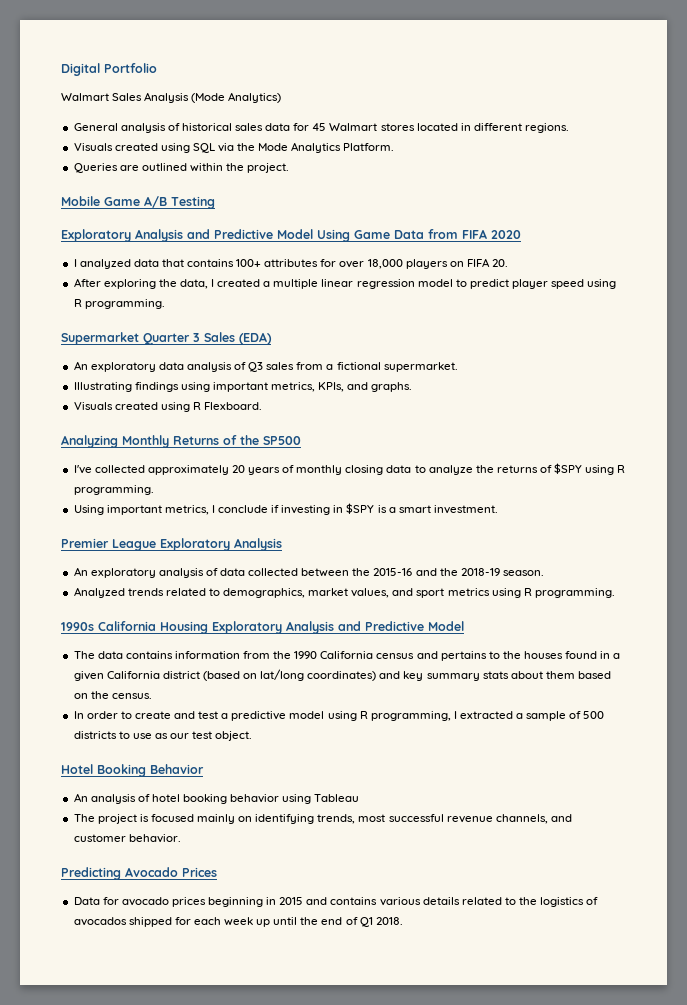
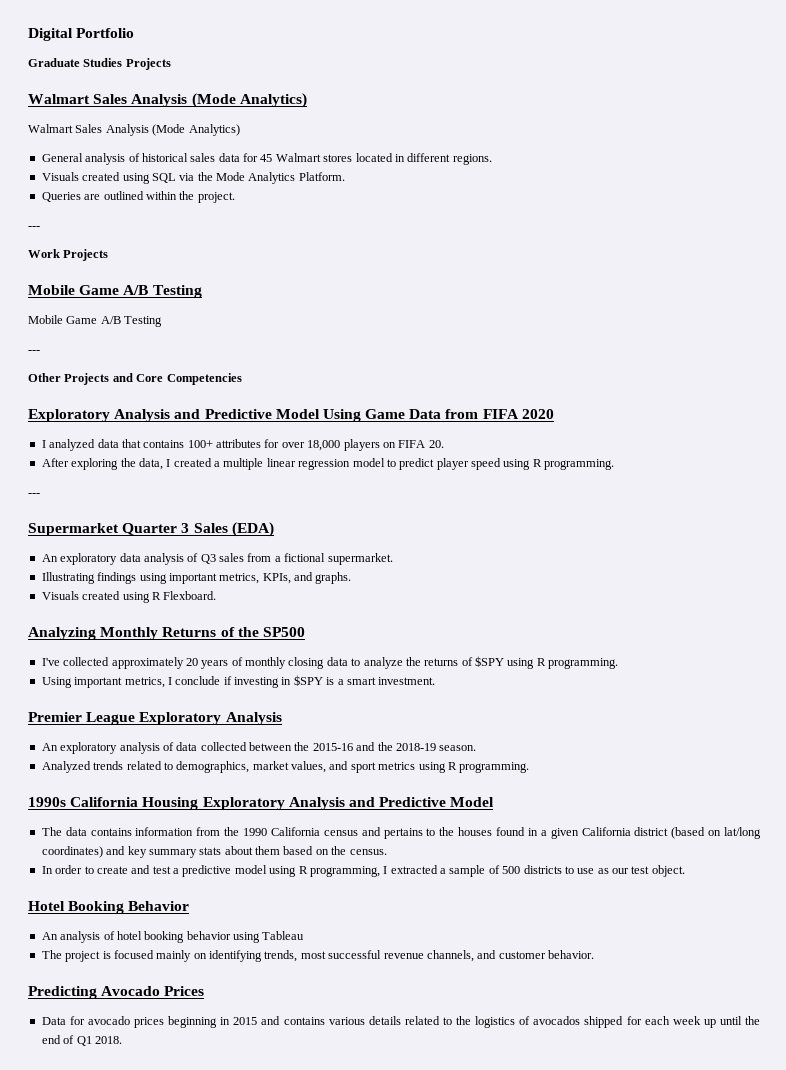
(157, 68) none -> [28,58,171,70] [28,93,307,108] // Graduate Studies Projects // Walmart Sales Analysis (Mode Analytics)
[61,196,215,209] // Mobile Game A/B Testing -> [28,226,40,229] [28,249,109,261] [28,285,202,298] [28,315,163,327] [28,350,40,353] [28,373,242,385] // --- // Work Projects // Mobile Game A/B Testing // Mobile Game A/B Testing // --- // Other Projects and Core Competencies
(165, 304) none -> [28,493,40,496] // ---

